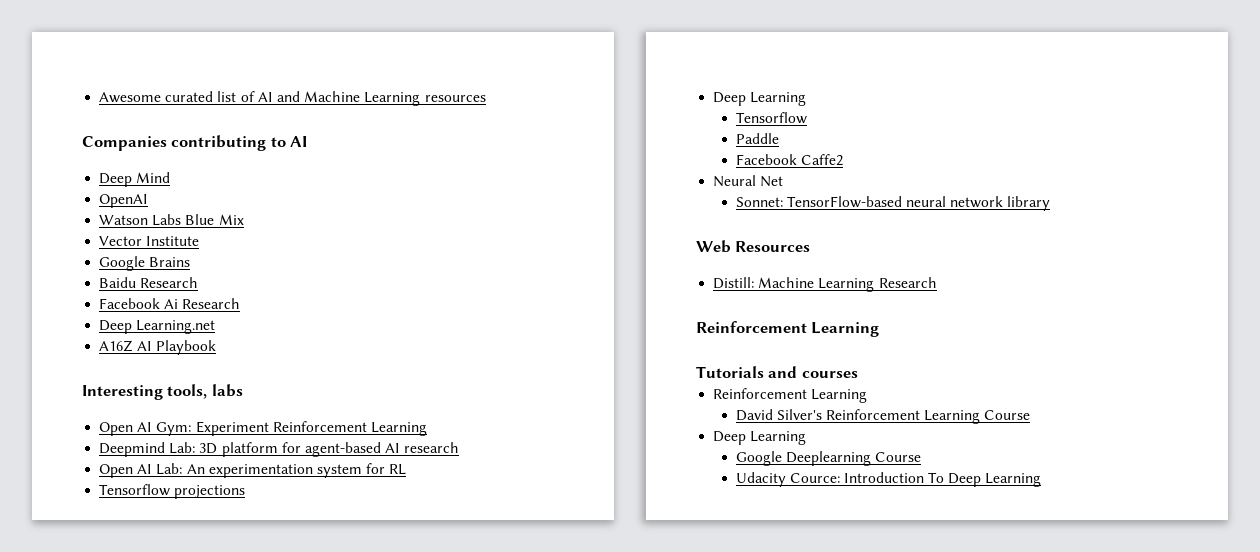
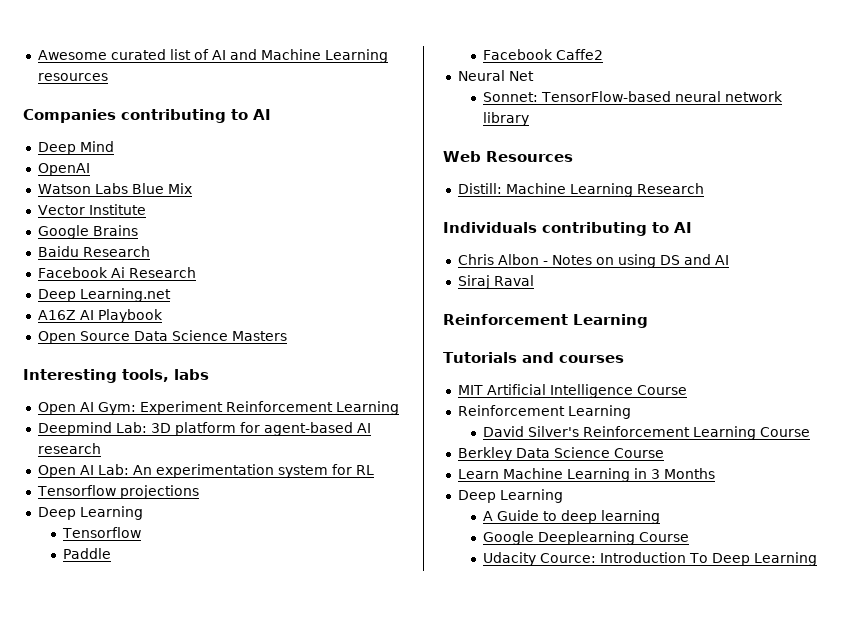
(217, 347) none -> [37,330,287,344] // Open Source Data Science Masters
(937, 282) none -> [443,222,692,236] [457,254,729,268] [457,275,534,289] // Individuals contributing to AI // Chris Albon - Notes on using DS and AI // Siraj Raval
(858, 374) none -> [457,384,687,398] // MIT Artificial Intelligence Course
[713,431,807,445] Deep Learning -> [457,447,664,461] [457,468,715,482] [457,489,563,503] [482,510,660,524] Berkley Data Science Course // Learn Machine Learning in 3 Months // Deep Learning // A Guide to deep learning

